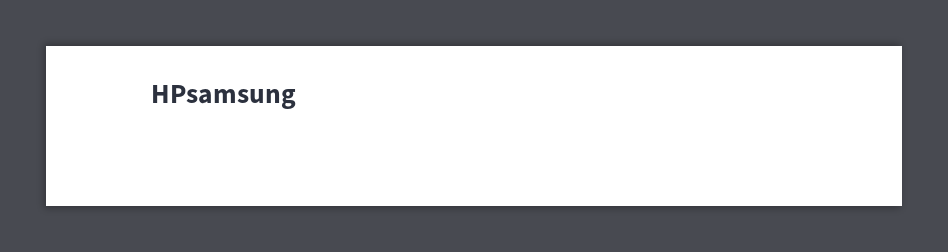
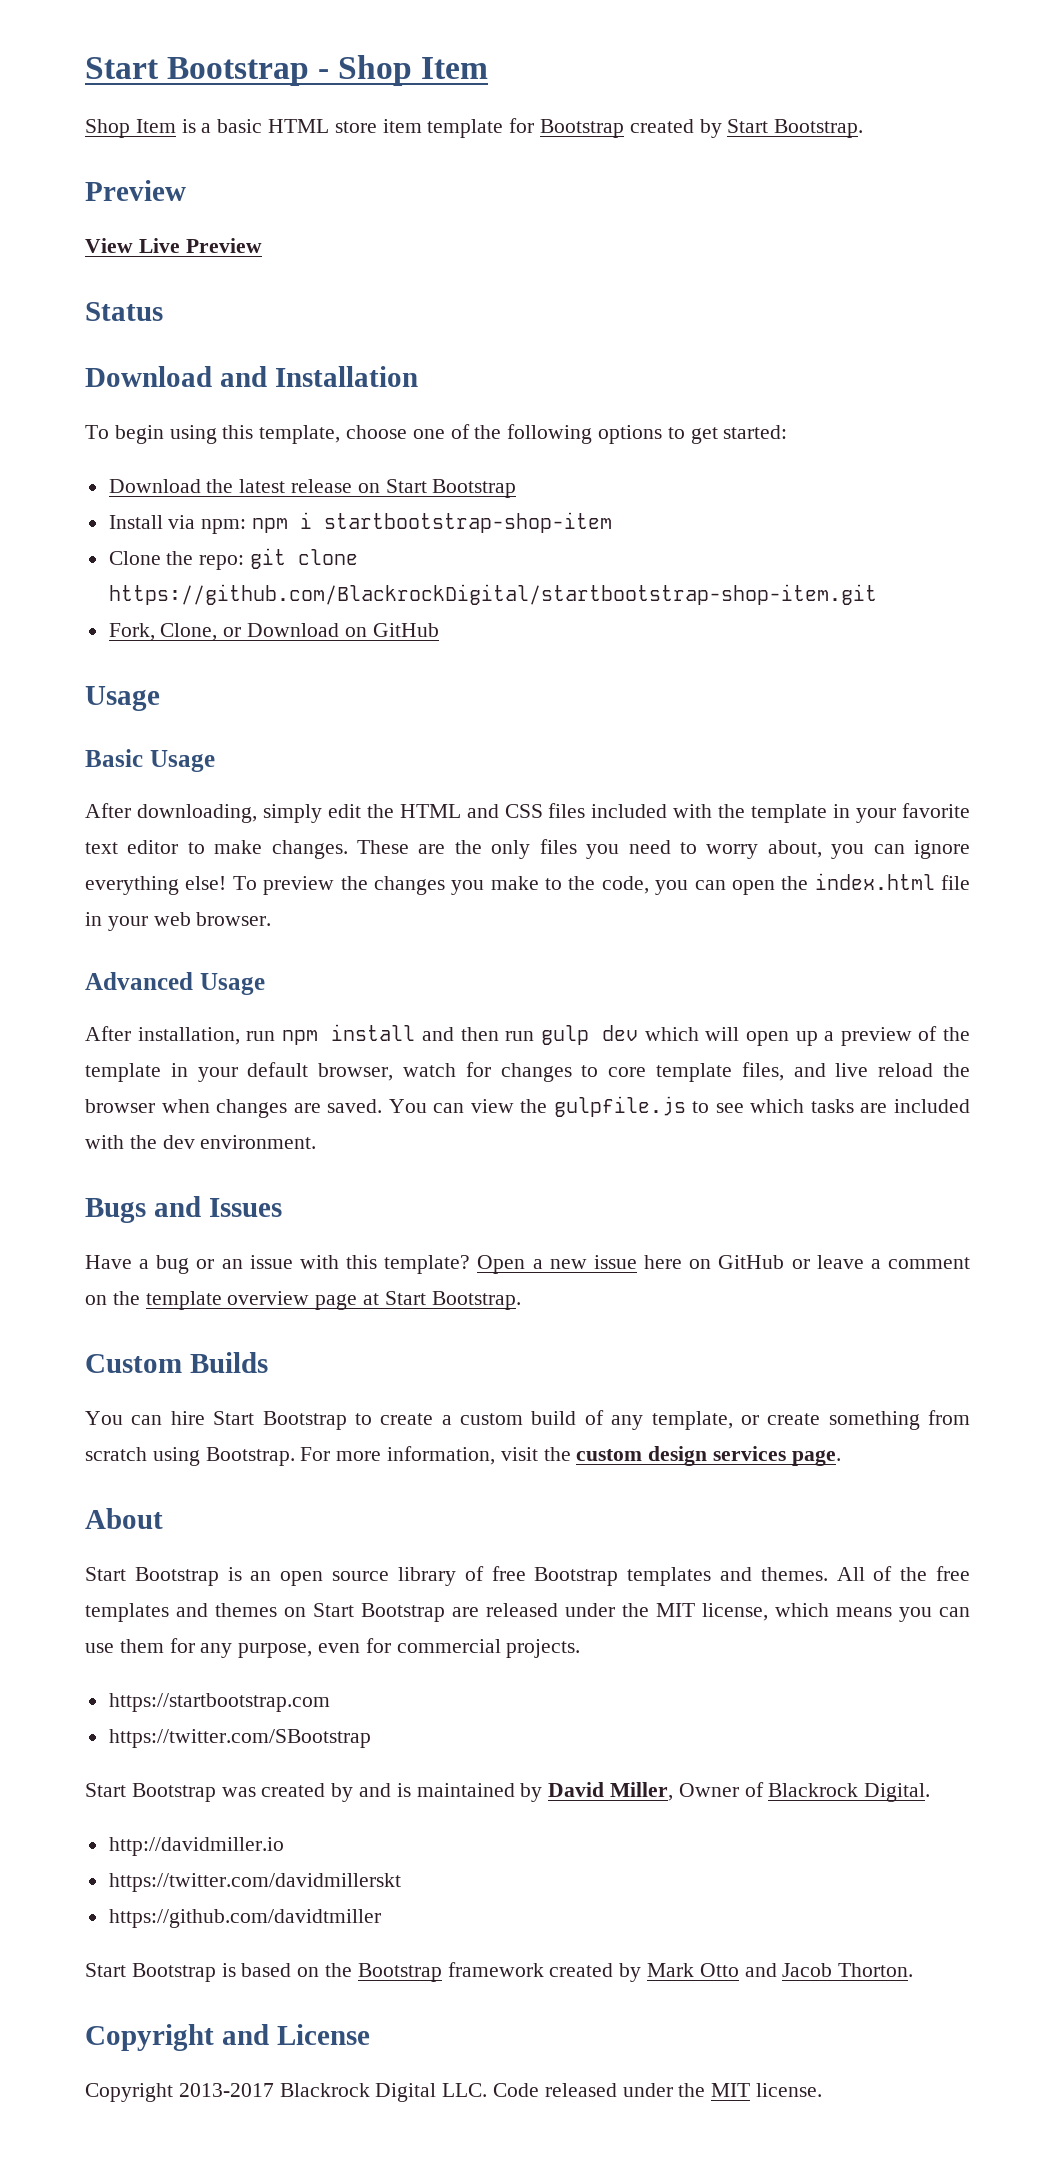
[151,85,296,109] HPsamsung -> [85,55,489,86] [85,118,864,138] [85,180,186,201] [85,238,262,253] [85,302,163,321] [85,366,418,387] [85,424,788,444] [108,479,517,498] [108,512,613,534] [108,548,359,570] [108,584,877,605] [108,623,439,641] [85,686,160,711] [85,749,215,772] [85,803,970,823] [85,839,970,859] [85,873,970,895] [85,912,272,931] [85,972,265,995] [85,1024,971,1046] [85,1062,970,1082] [85,1096,970,1118] [85,1135,317,1149] [85,1196,282,1223] [85,1255,970,1274] [85,1291,521,1310] [85,1352,268,1373] [85,1410,970,1430] [85,1446,841,1466] [85,1508,163,1529] [85,1566,970,1586] [85,1603,970,1622] [85,1638,581,1658] [108,1693,330,1712] [108,1729,371,1748] [85,1782,931,1802] [108,1837,284,1856] [108,1873,401,1892] [108,1909,381,1928] [85,1962,914,1982] [85,2024,370,2051] [85,2083,823,2102] Start Bootstrap - Shop Item // Shop Item is a basic HTML store item template for Bootstrap created by Start Bootstrap. // Preview // View Live Preview // Status // Download and Installation // To begin using this template, choose one of the following options to get started: // Download the latest release on Start Bootstrap // Install via npm: npm i startbootstrap-shop-item // Clone the repo: git clone https://github.com/BlackrockDigital/startbootstrap-shop-item.git // Fork, Clone, or Download on GitHub // Usage // Basic Usage // After downloading, simply edit the HTML and CSS files included with the template in your favorite text editor to make changes. These are the only files you need to worry about, you can ignore everything else! To preview the changes you make to the code, you can open the index.html file in your web browser. // Advanced Usage // After installation, run npm install and then run gulp dev which will open up a preview of the template in your default browser, watch for changes to core template files, and live reload the browser when changes are saved. You can view the gulpfile.js to see which tasks are included with the dev environment. // Bugs and Issues // Have a bug or an issue with this template? Open a new issue here on GitHub or leave a comment on the template overview page at Start Bootstrap. // Custom Builds // You can hire Start Bootstrap to create a custom build of any template, or create something from scratch using Bootstrap. For more information, visit the custom design services page. // About // Start Bootstrap is an open source library of free Bootstrap templates and themes. All of the free templates and themes on Start Bootstrap are released under the MIT license, which means you can use them for any purpose, even for commercial projects. // https://startbootstrap.com // https://twitter.com/SBootstrap // Start Bootstrap was created by and is maintained by David Miller, Owner of Blackrock Digital. // http://davidmiller.io // https://twitter.com/davidmillerskt // https://github.com/davidtmiller // Start Bootstrap is based on the Bootstrap framework created by Mark Otto and Jacob Thorton. // Copyright and License // Copyright 2013-2017 Blackrock Digital LLC. Code released under the MIT license.

